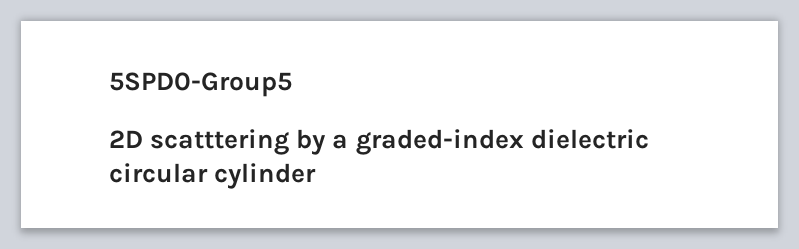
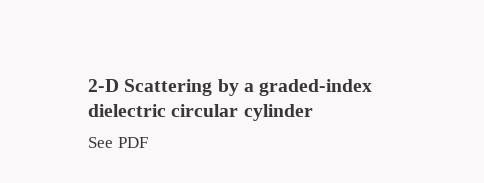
[109,72,292,97] [109,129,290,155] 5SPD0-Group5 // 2D scatttering -> [88,79,213,96] 2-D Scattering
(317, 176) none -> [88,137,148,148] // See PDF

